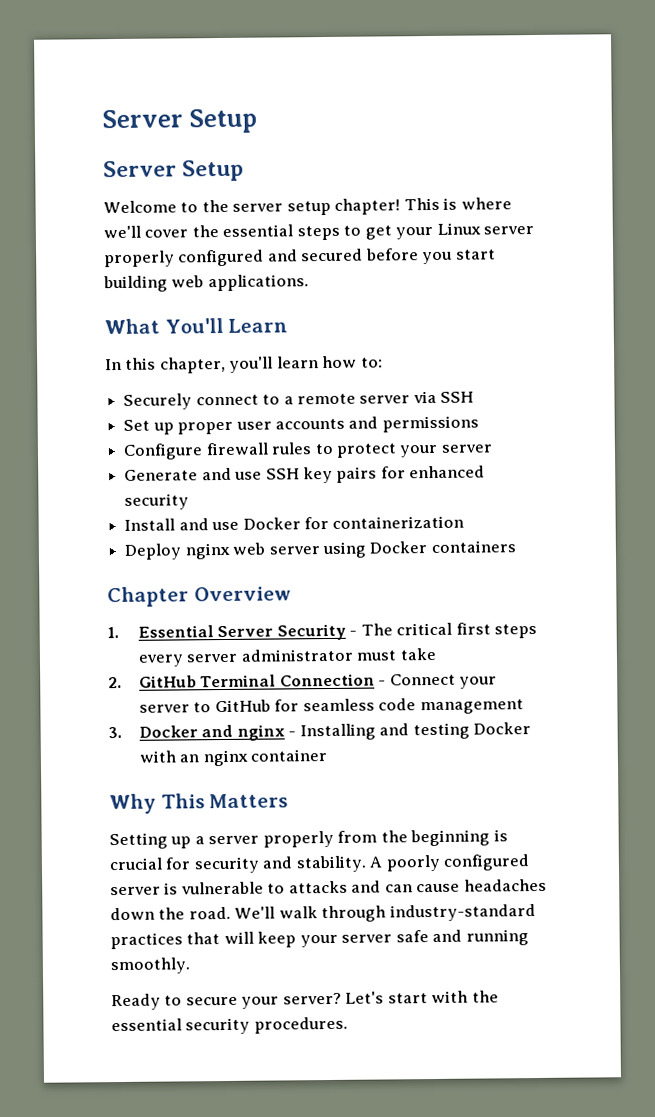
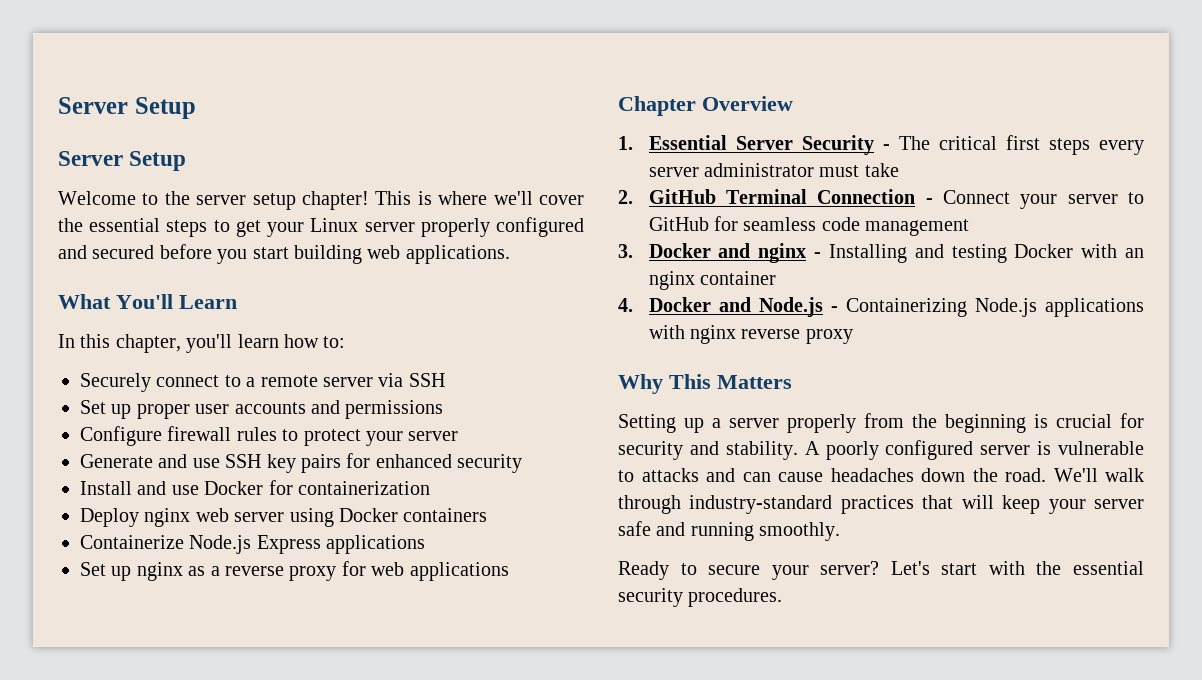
(516, 547) none -> [80,535,426,554] [80,561,509,581] // Containerize Node.js Express applications // Set up nginx as a reverse proxy for web applications
(328, 755) none -> [618,297,1144,317] [648,325,853,344] // 4. Docker and Node.js - Containerizing Node.js applications with nginx reverse proxy

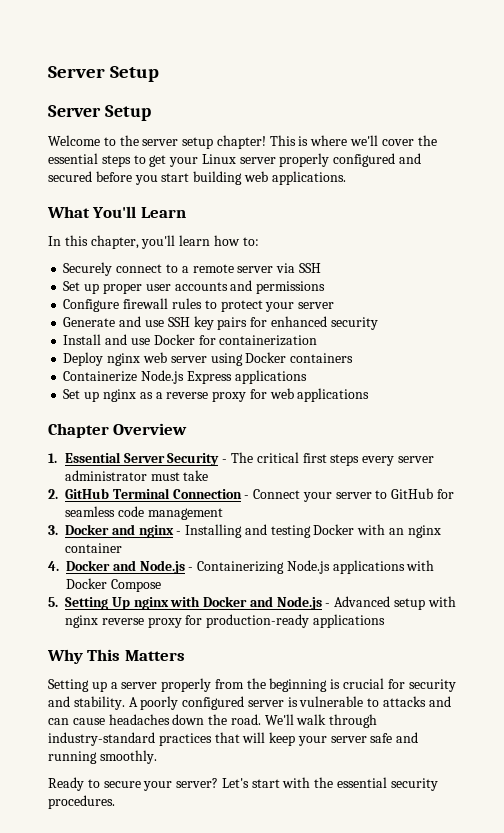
(685, 332) none -> [66,578,161,592] [48,596,456,610] Docker Compose // 5. Setting Up nginx with Docker and Node.js - Advanced setup with
(853, 336) none -> [185,614,385,628] for production-ready applications

